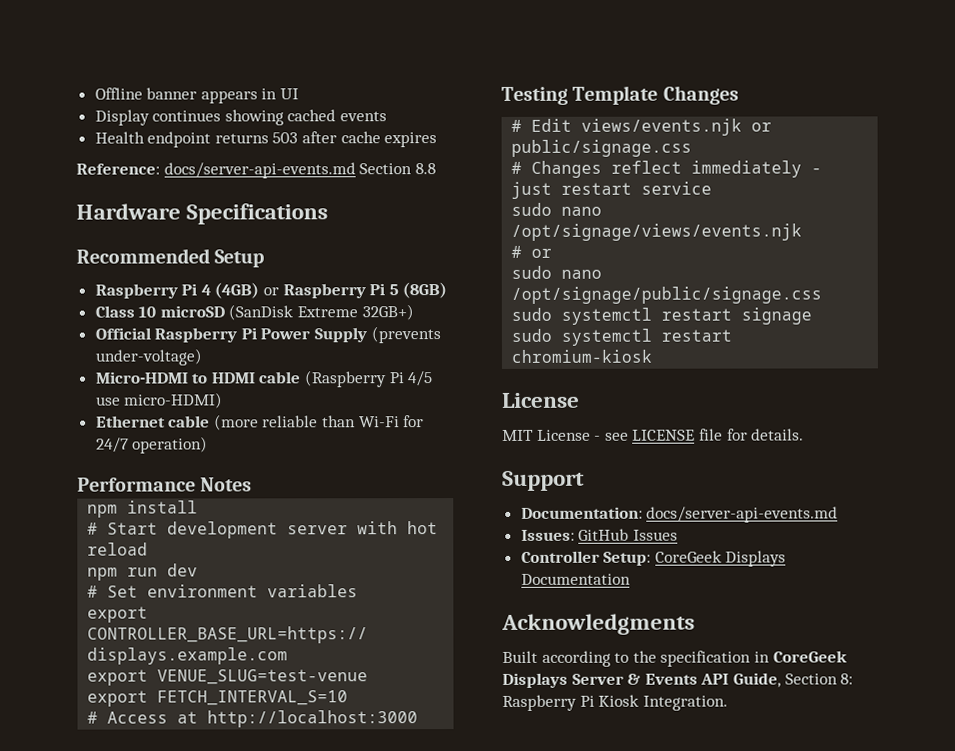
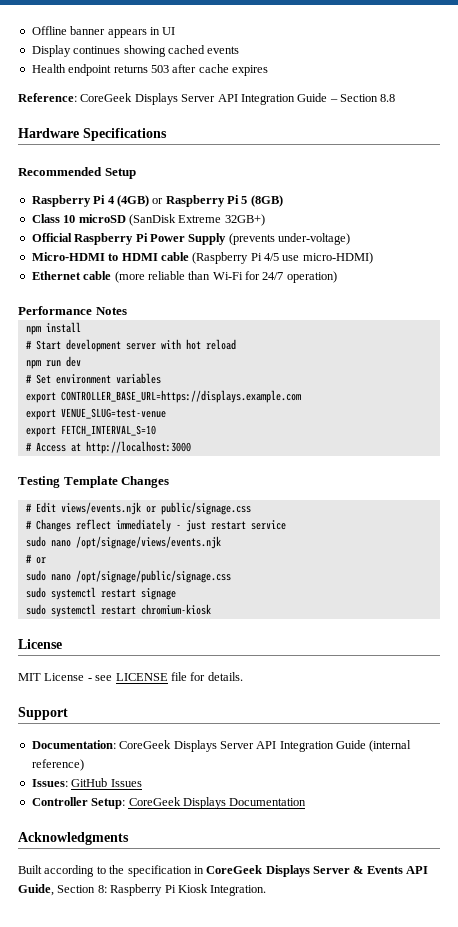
[163,162,356,179] docs/server-api-events.md -> [80,93,338,105] CoreGeek Displays Server API Integration Guide –
[646,506,839,523] docs/server-api-events.md -> [119,740,412,752] [31,759,84,771] CoreGeek Displays Server API Integration Guide (internal reference)

